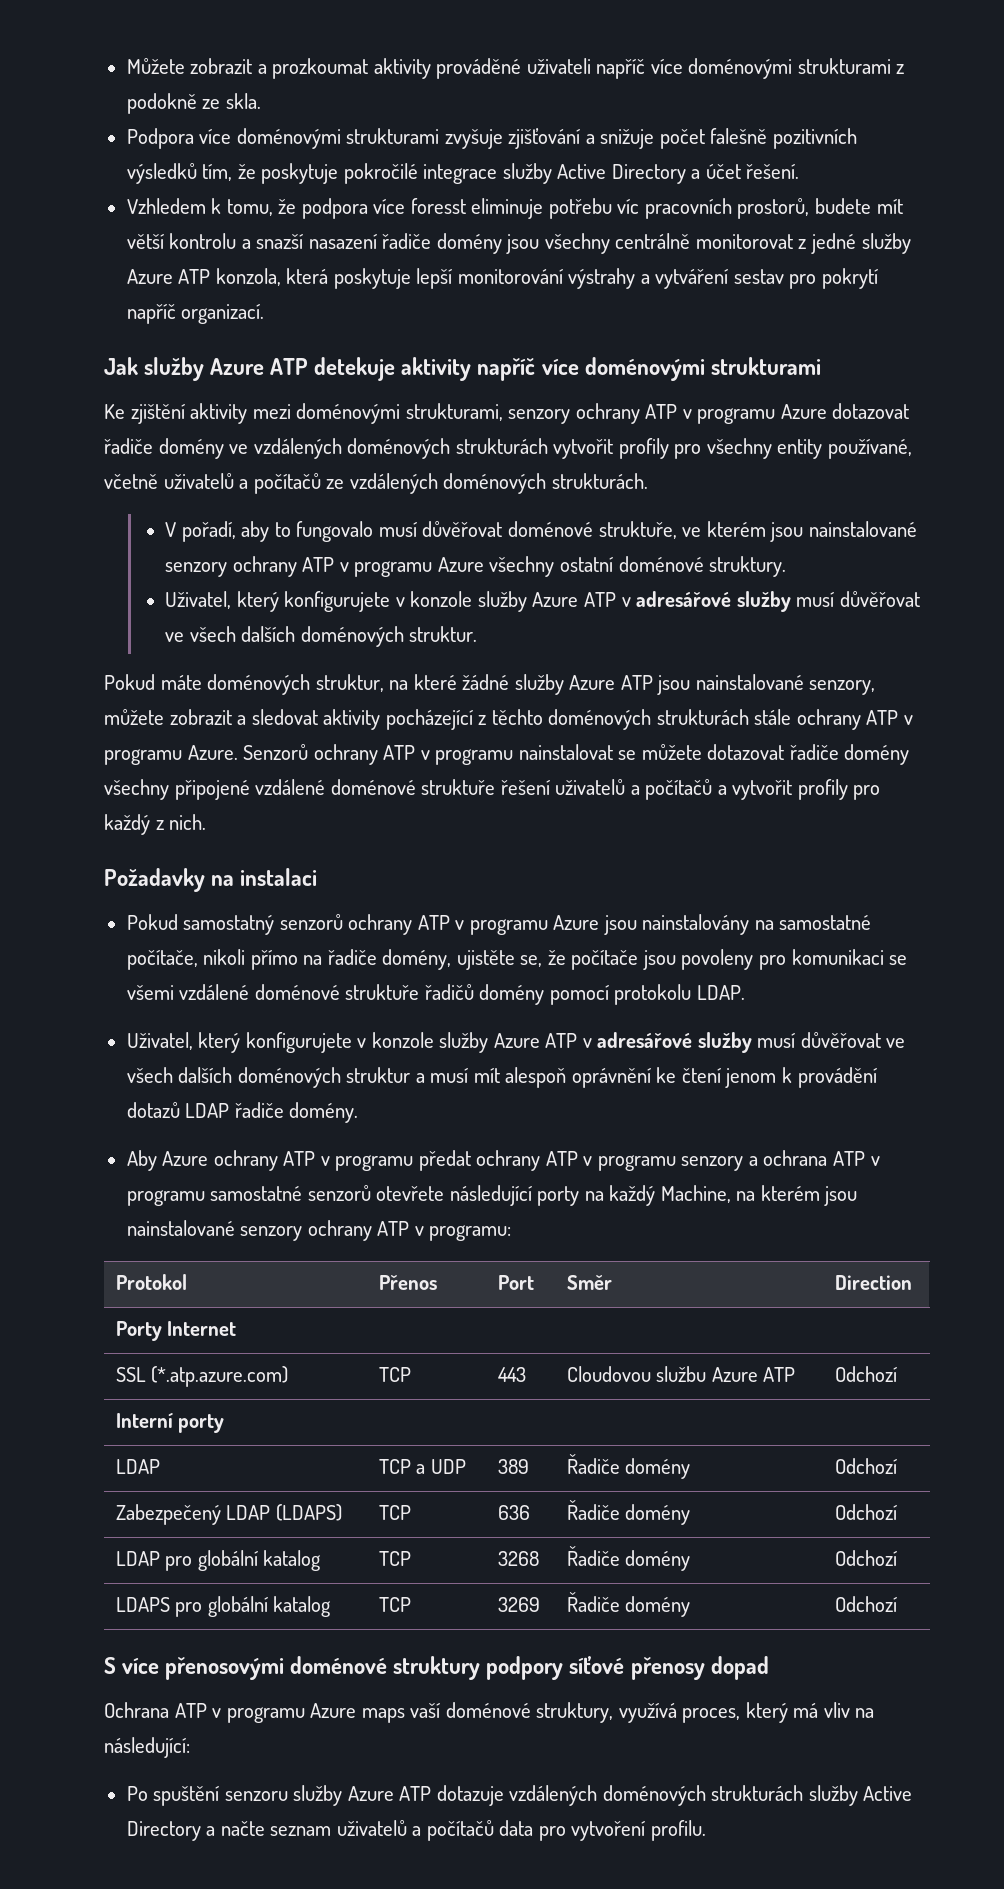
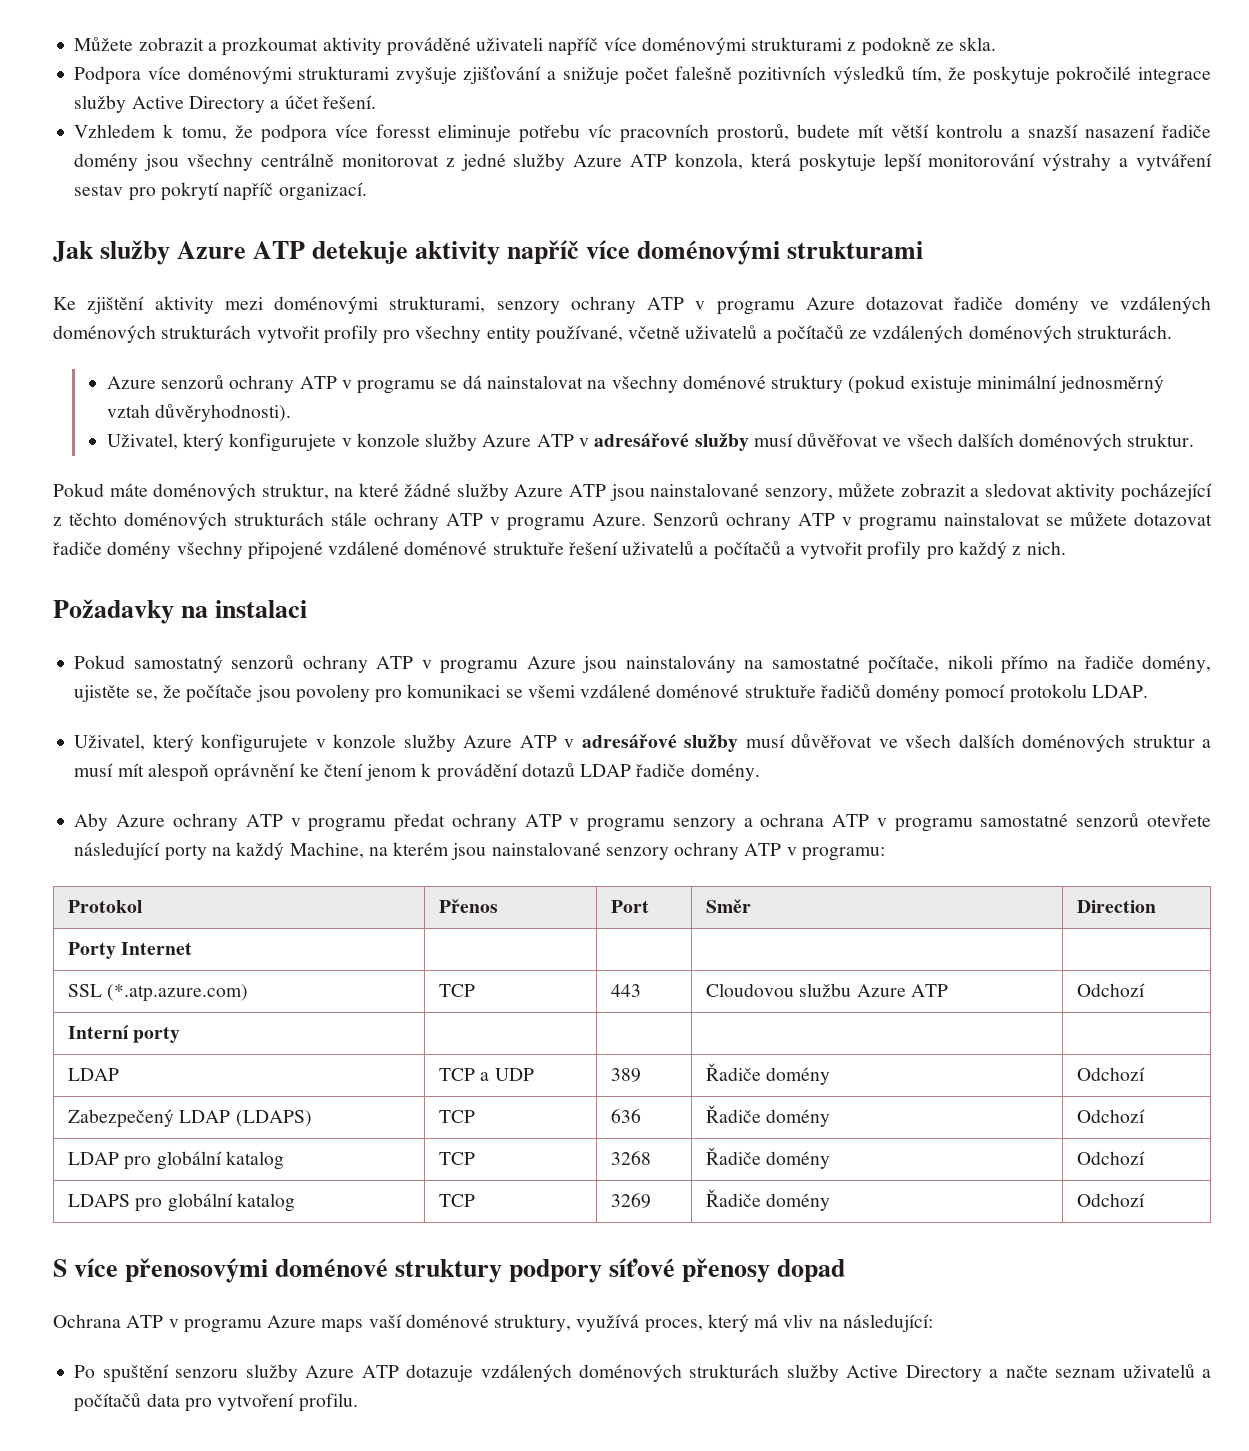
[165,521,917,542] [165,556,787,577] V pořadí, aby to fungovalo musí důvěřovat doménové struktuře, ve kterém jsou nainstalované senzory ochrany ATP v programu Azure všechny ostatní doménové struktury. -> [106,375,1165,394] [106,404,292,422] Azure senzorů ochrany ATP v programu se dá nainstalovat na všechny doménové struktury (pokud existuje minimální jednosměrný vztah důvěryhodnosti).

